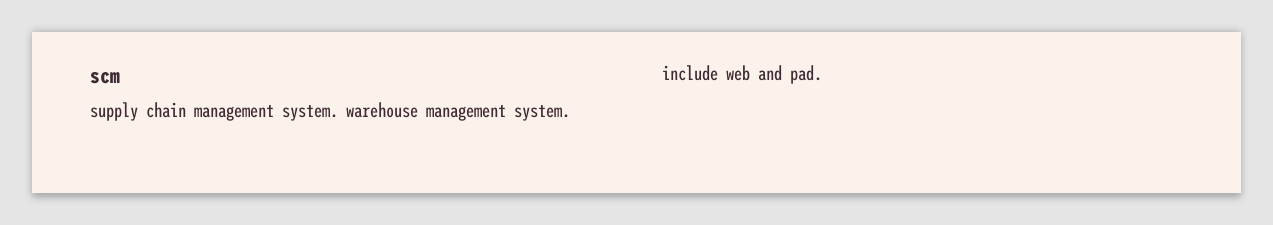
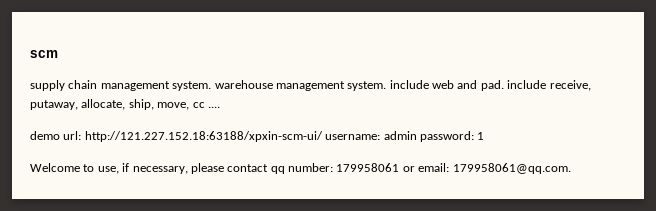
(822, 74) none -> [507,80,591,91] [30,99,220,110] [30,131,485,142] [30,163,571,174] include receive, putaway, allocate, ship, move, cc .... // demo url: http://121.227.152.18:63188/xpxin-scm-ui/ username: admin password: 1 // Welcome to use, if necessary, please contact qq number: 179958061 or email: 179958061@qq.com.

